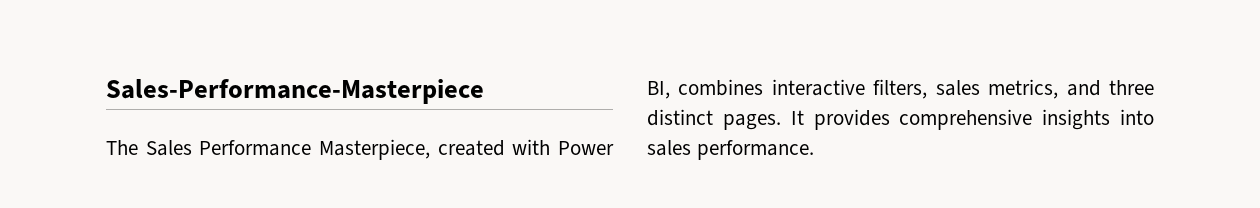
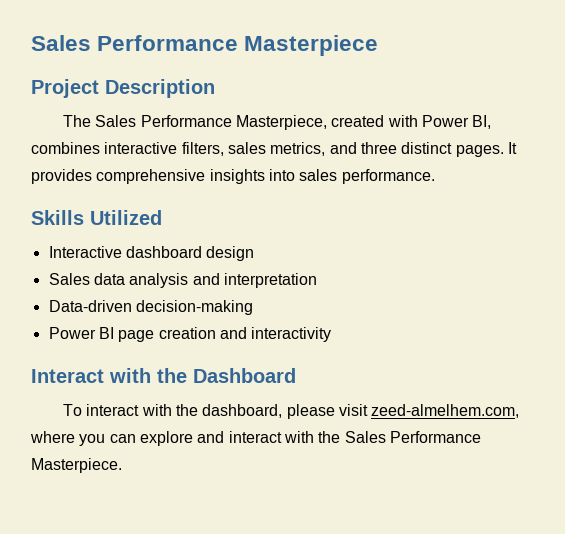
[106,79,484,104] Sales-Performance-Masterpiece -> [31,35,379,56] [31,79,215,98] Sales Performance Masterpiece // Project Description
(814, 150) none -> [31,210,162,225] [48,246,255,261] [48,273,317,288] [48,300,253,315] [48,327,332,342] [31,368,296,383] [62,404,520,419] [30,431,481,446] [31,458,122,473] // Skills Utilized // Interactive dashboard design // Sales data analysis and interpretation // Data-driven decision-making // Power BI page creation and interactivity // Interact with the Dashboard // To interact with the dashboard, please visit zeed-almelhem.com, where you can explore and interact with the Sales Performance Masterpiece.

